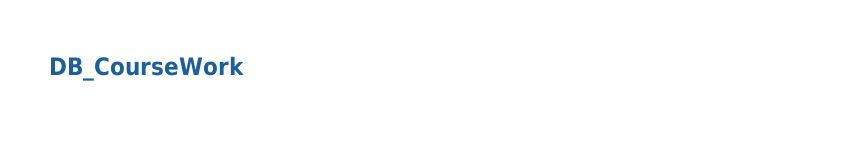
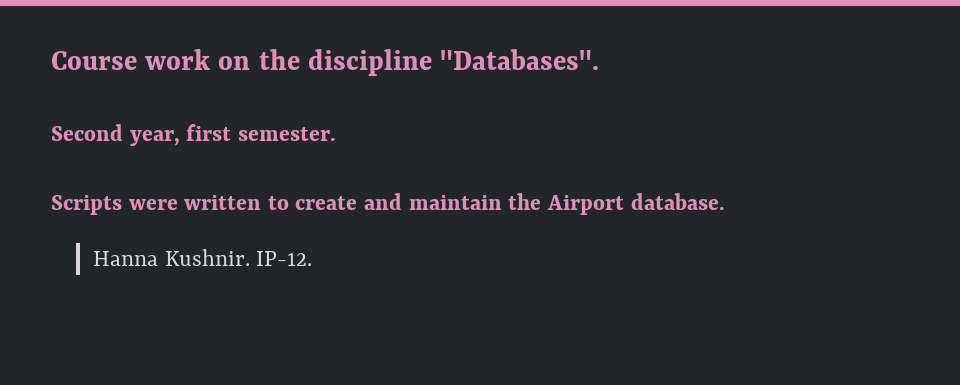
[49,56,244,81] DB_CourseWork -> [51,49,600,76] [51,124,336,146] [51,193,725,215] [93,249,313,266] Course work on the discipline "Databases". // Second year, first semester. // Scripts were written to create and maintain the Airport database. // Hanna Kushnir. IP-12.

